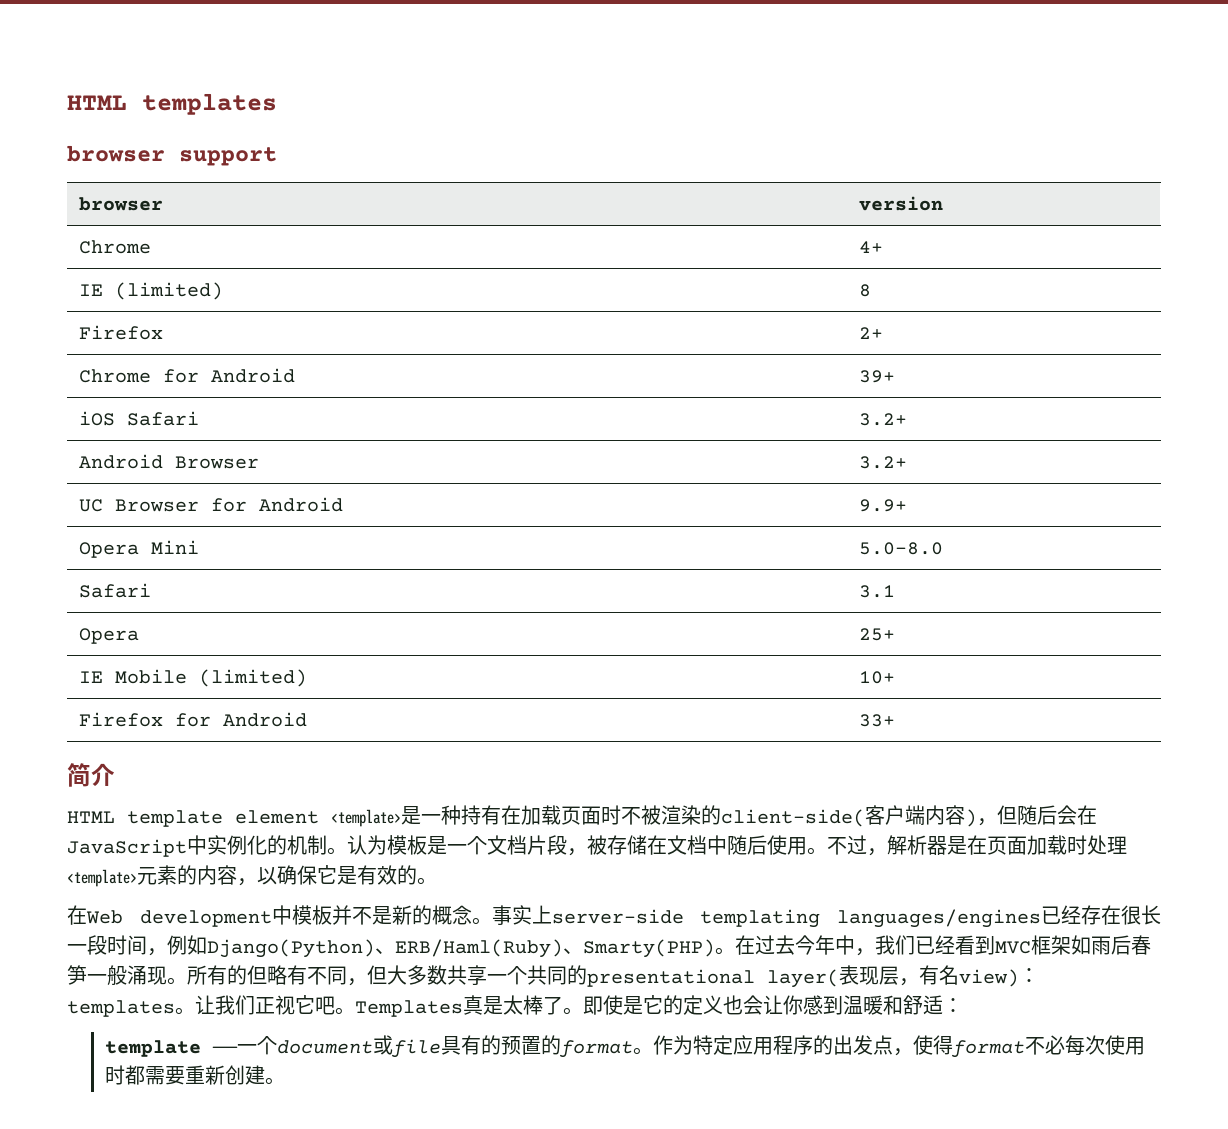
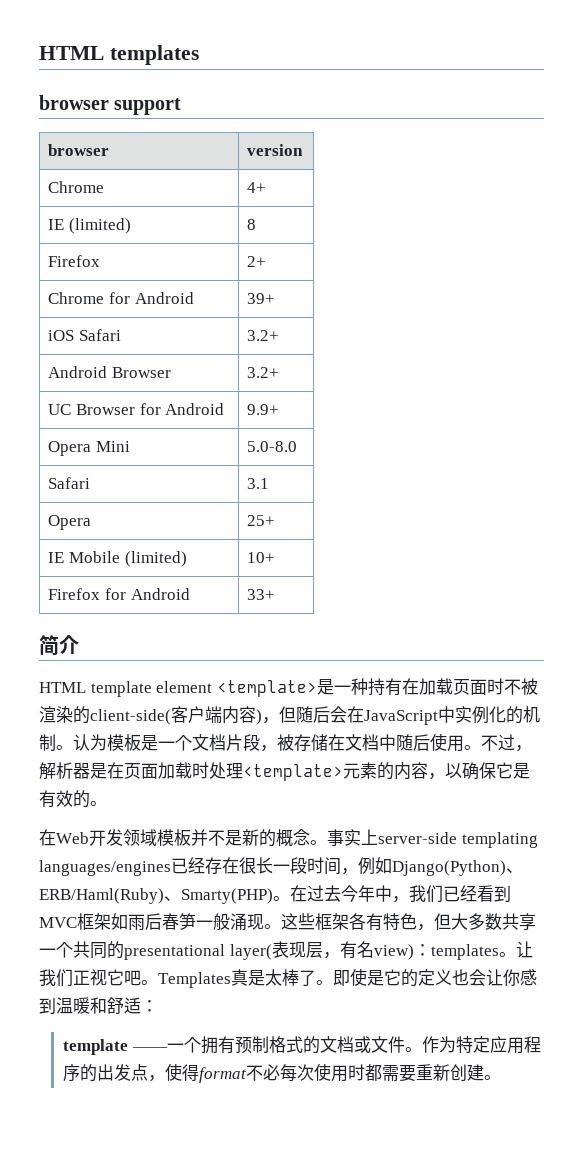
[139,905,292,927] development中 -> [89,829,157,846] 开发领域
[187,965,347,985] 所有的但略有不同 -> [281,913,417,931] 这些框架各有特色
[277,1035,634,1058] document或file具有的预置的format -> [200,1036,405,1054] 拥有预制格式的文档或文件

